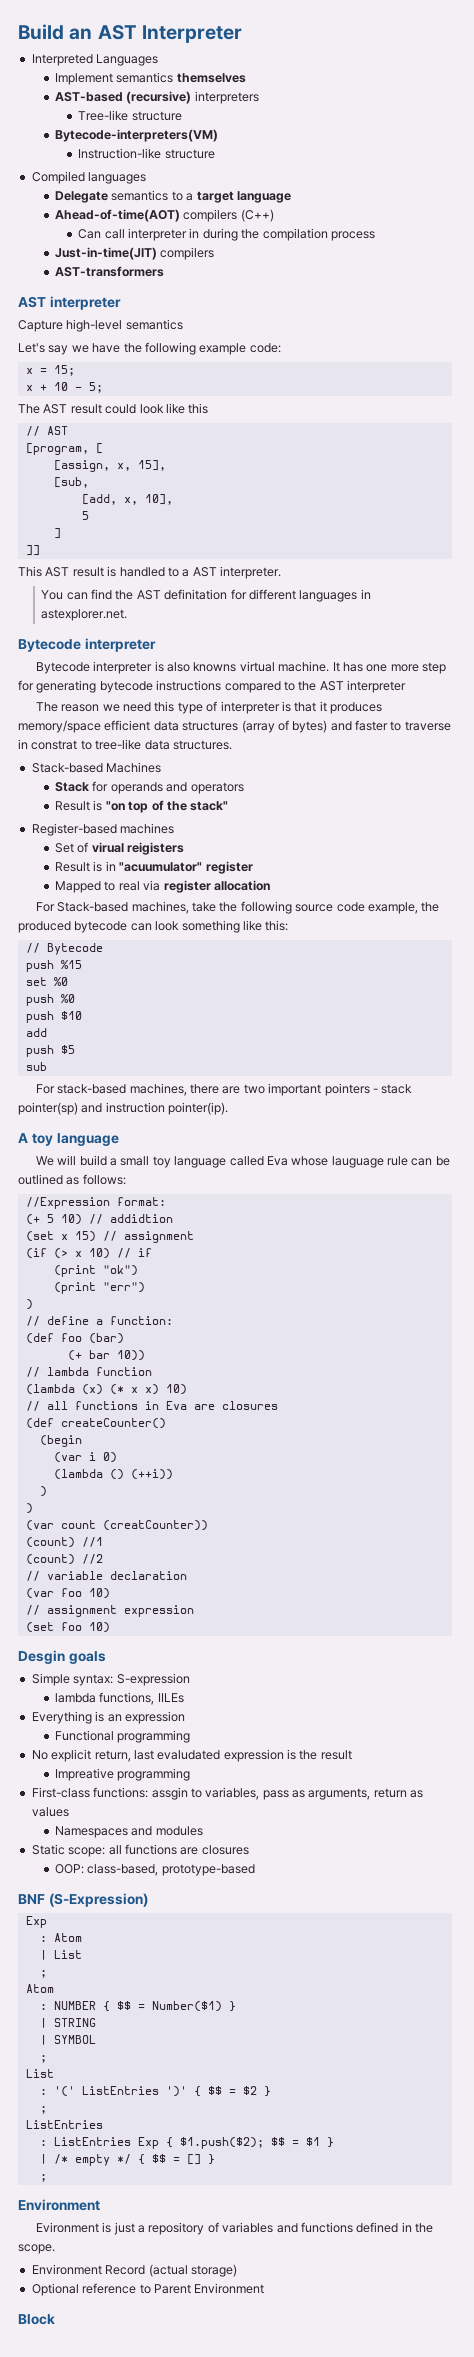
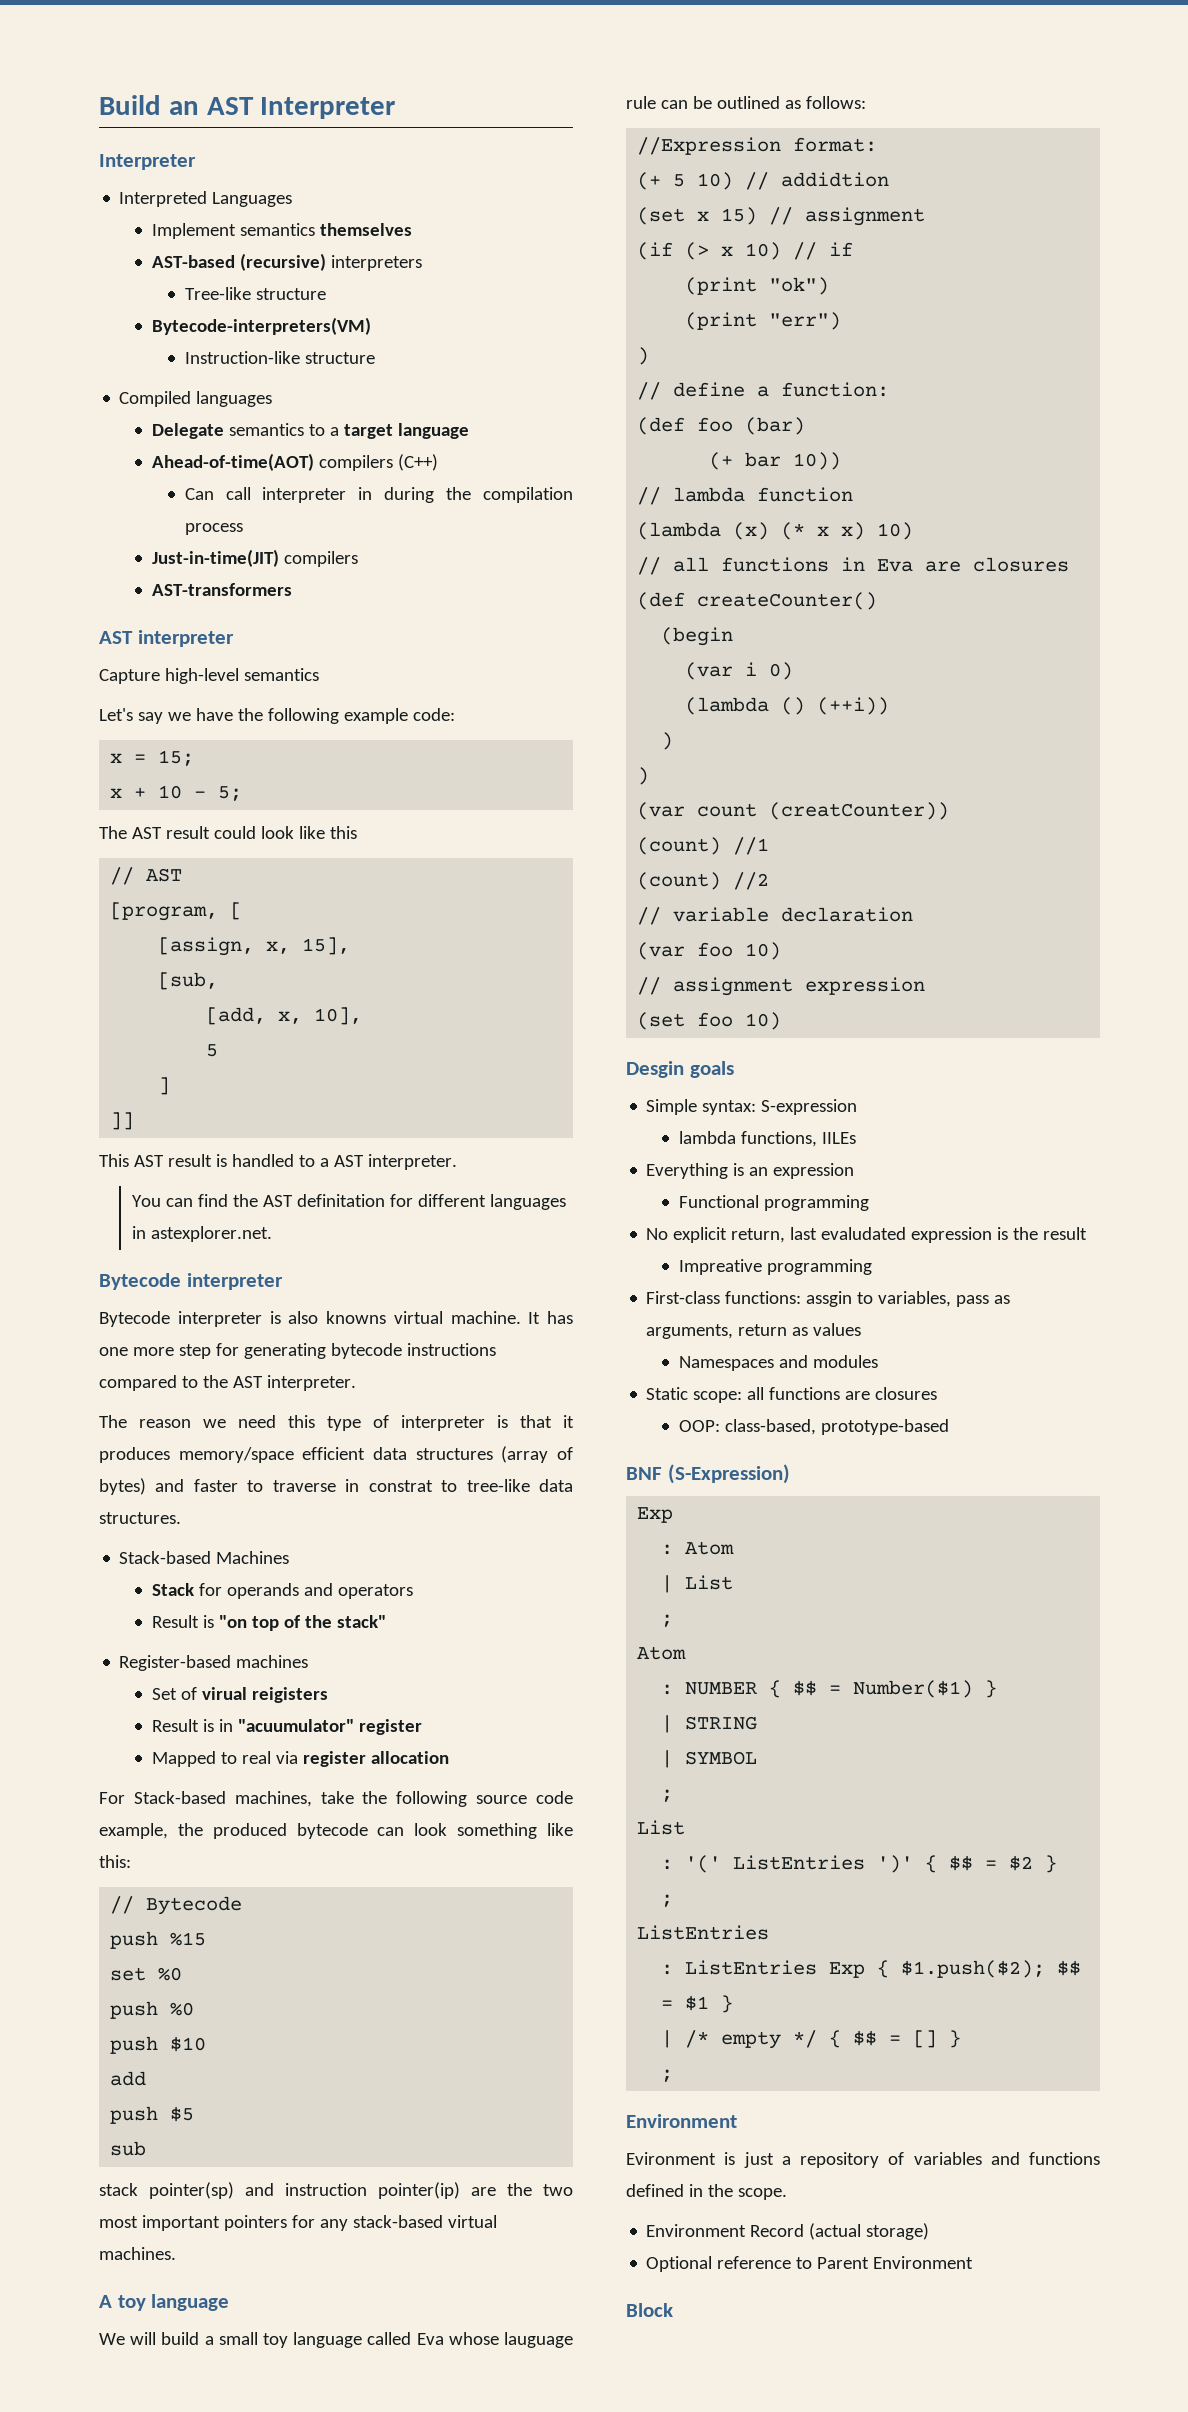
(242, 34) none -> [99,154,196,170] // Interpreter
[347,680,406,693] interpreter -> [266,1375,356,1391] interpreter.
[35,1083,413,1096] [18,1102,229,1115] For stack-based machines, there are two important pointers - stack pointer(sp) and instruction pointer(ip). -> [99,2182,573,2199] [99,2215,497,2231] [99,2247,176,2260] stack pointer(sp) and instruction pointer(ip) are the two most important pointers for any stack-based virtual machines.

